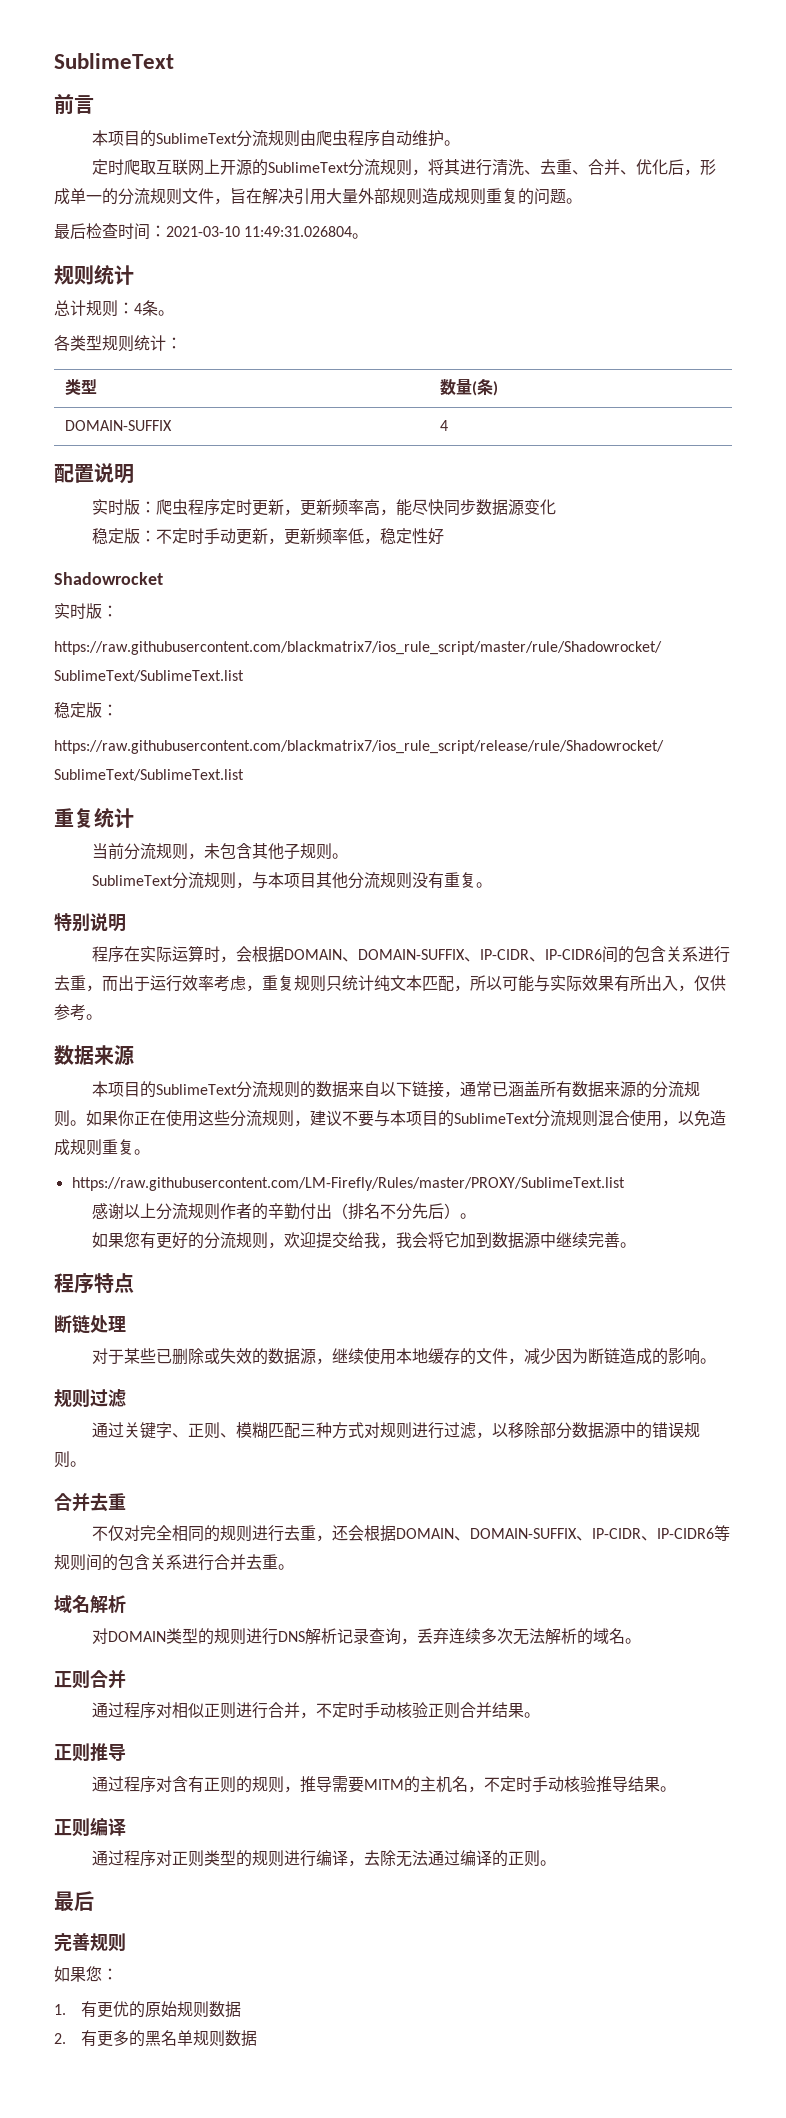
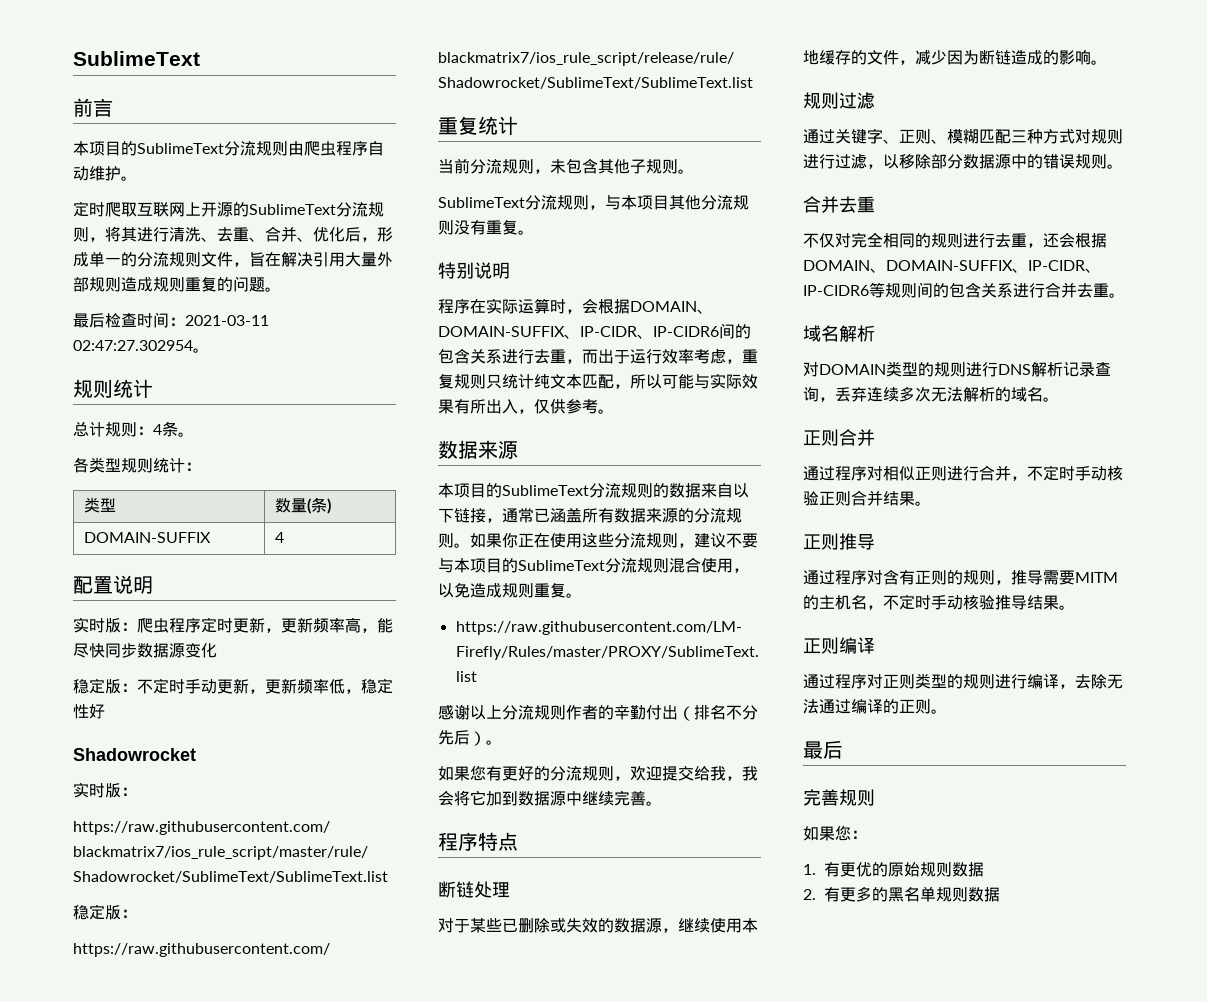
[166,226,353,237] 2021-03-10 11:49:31.026804 -> [185,315,269,326] [73,340,193,351] 2021-03-11 02:47:27.302954

